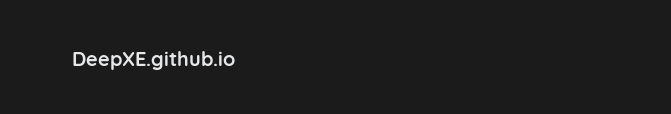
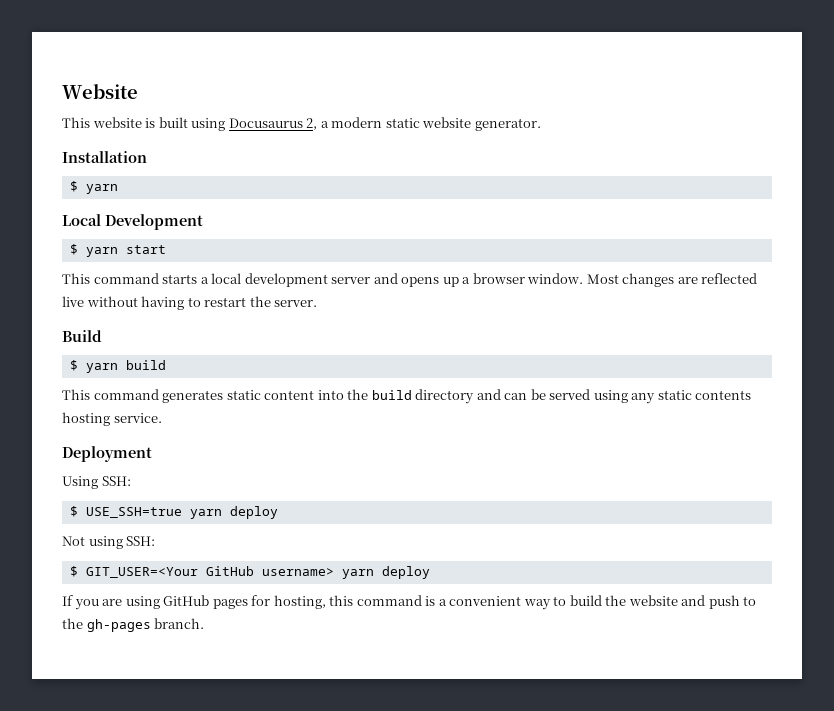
[72,51,235,70] DeepXE.github.io -> [62,84,138,99] [62,117,541,131] [62,151,147,163] [69,181,118,194] [62,214,203,230] [69,244,166,257] [62,273,758,287] [62,296,318,310] [62,330,102,342] [69,360,166,373] [62,389,752,404] [62,412,162,426] [62,446,152,462] [62,476,131,489] [69,506,278,519] [62,536,156,549] [69,566,430,579] [62,595,757,610] [62,618,205,632] Website // This website is built using Docusaurus 2, a modern static website generator. // Installation // $ yarn // Local Development // $ yarn start // This command starts a local development server and opens up a browser window. Most changes are reflected live without having to restart the server. // Build // $ yarn build // This command generates static content into the build directory and can be served using any static contents hosting service. // Deployment // Using SSH: // $ USE_SSH=true yarn deploy // Not using SSH: // $ GIT_USER=<Your GitHub username> yarn deploy // If you are using GitHub pages for hosting, this command is a convenient way to build the website and push to the gh-pages branch.

